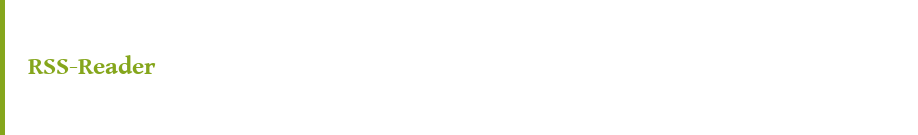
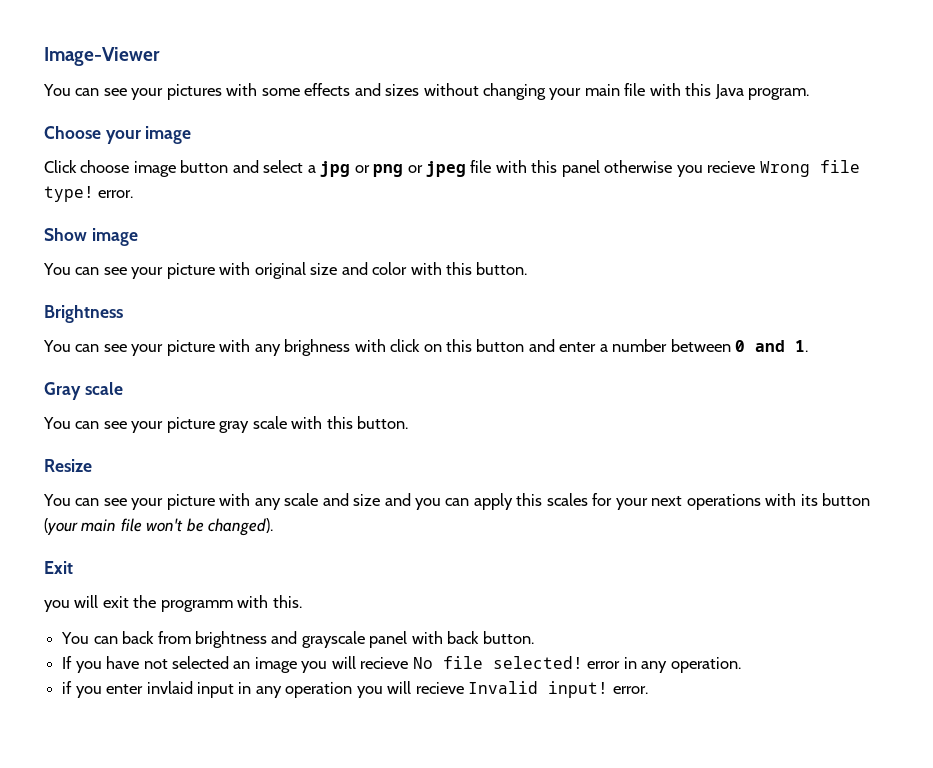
[28,55,156,74] RSS-Reader -> [44,47,160,66] [43,83,810,100] [44,126,192,144] [44,160,860,177] [44,186,134,202] [44,228,138,246] [43,262,528,279] [44,305,123,323] [43,339,809,356] [44,382,123,400] [43,416,409,433] [44,459,92,472] [43,493,870,510] [44,518,274,536] [44,561,73,574] [44,595,302,612] [61,631,534,648] [62,656,741,673] [62,681,648,698] Image-Viewer // You can see your pictures with some effects and sizes without changing your main file with this Java program. // Choose your image // Click choose image button and select a jpg or png or jpeg file with this panel otherwise you recieve Wrong file type! error. // Show image // You can see your picture with original size and color with this button. // Brightness // You can see your picture with any brighness with click on this button and enter a number between 0 and 1. // Gray scale // You can see your picture gray scale with this button. // Resize // You can see your picture with any scale and size and you can apply this scales for your next operations with its button (your main file won't be changed). // Exit // you will exit the programm with this. // You can back from brightness and grayscale panel with back button. // If you have not selected an image you will recieve No file selected! error in any operation. // if you enter invlaid input in any operation you will recieve Invalid input! error.

